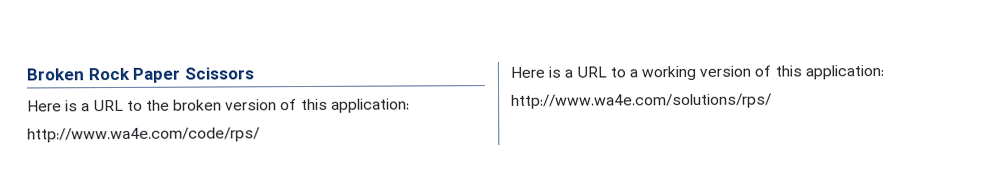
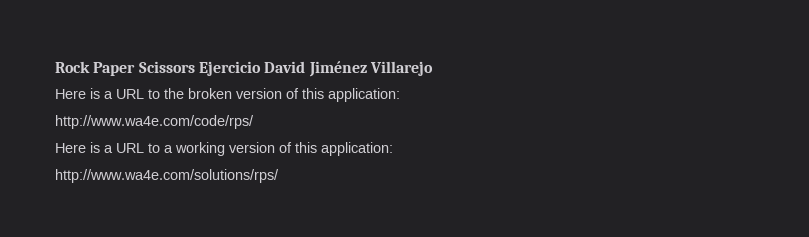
[26,68,84,81] Broken -> (55, 67) none
(254, 73) none -> [198,61,433,77] Ejercicio David Jiménez Villarejo

